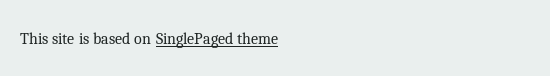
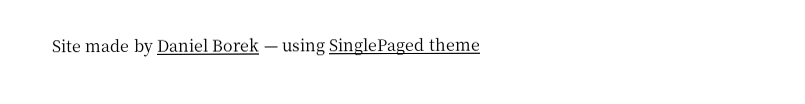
[20,32,152,44] This site is based on -> [51,37,326,57] Site made by Daniel Borek — using

